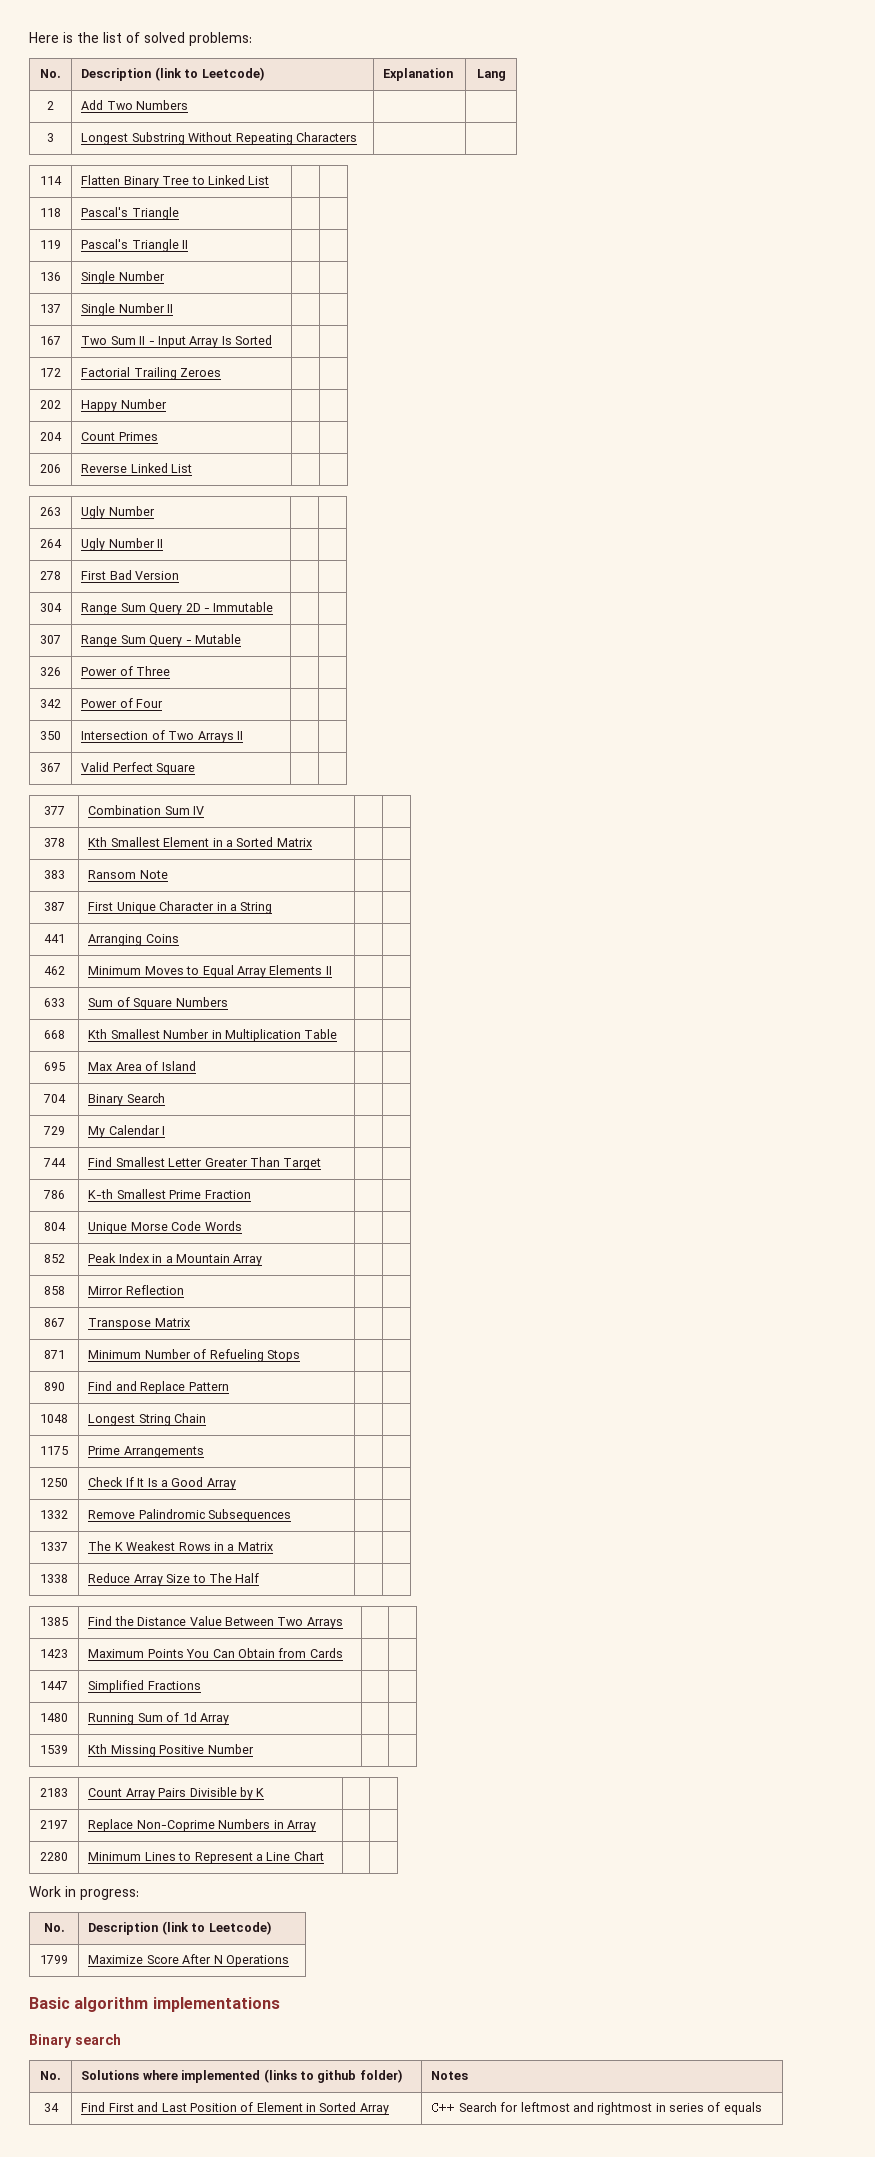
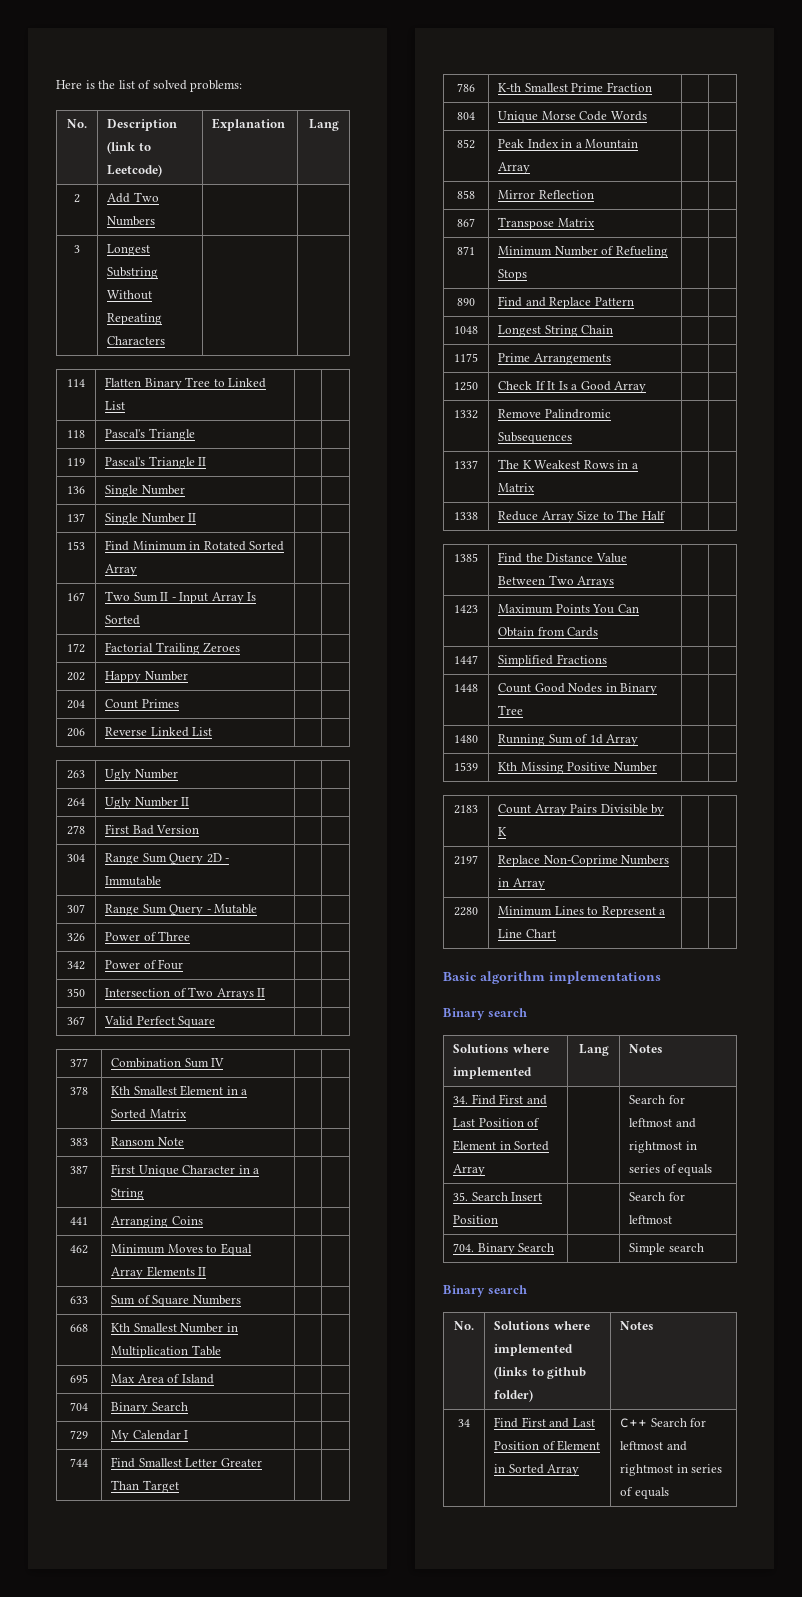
(174, 308) none -> [67,541,85,550] [105,540,285,551] [105,564,138,576] // 153 | Find Minimum in Rotated Sorted Array | |
(201, 1685) none -> [454,684,478,692] [498,683,658,695] [498,705,524,715] // 1448 | Count Good Nodes in Binary Tree | |
[29,1886,139,1900] [43,1923,65,1932] [88,1921,272,1935] [40,1955,68,1964] [88,1954,289,1967] // Work in progress: // No. | Description (link to Leetcode) // 1799 | Maximize Score After N Operations -> (556, 933) none
(121, 2039) none -> [453,1044,549,1053] [453,1067,533,1079] [578,1044,609,1056] [629,1044,664,1053] [453,1094,547,1105] [453,1118,541,1127] [453,1140,550,1151] [453,1164,486,1176] [629,1095,685,1104] [629,1118,696,1128] [629,1141,697,1153] [629,1164,713,1176] [453,1192,543,1201] [453,1215,499,1224] [629,1192,685,1201] [629,1215,673,1224] [453,1243,555,1255] [629,1243,704,1255] [443,1285,527,1297] // Solutions where implemented | Lang | Notes // 34. Find First and Last Position of Element in Sorted Array | | Search for leftmost and rightmost in series of equals // 35. Search Insert Position | | Search for leftmost // 704. Binary Search | | Simple search // Binary search

